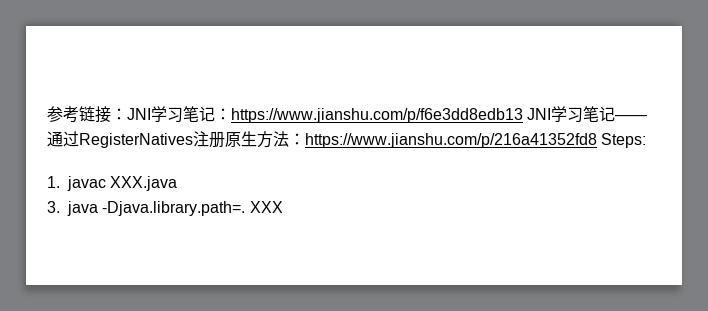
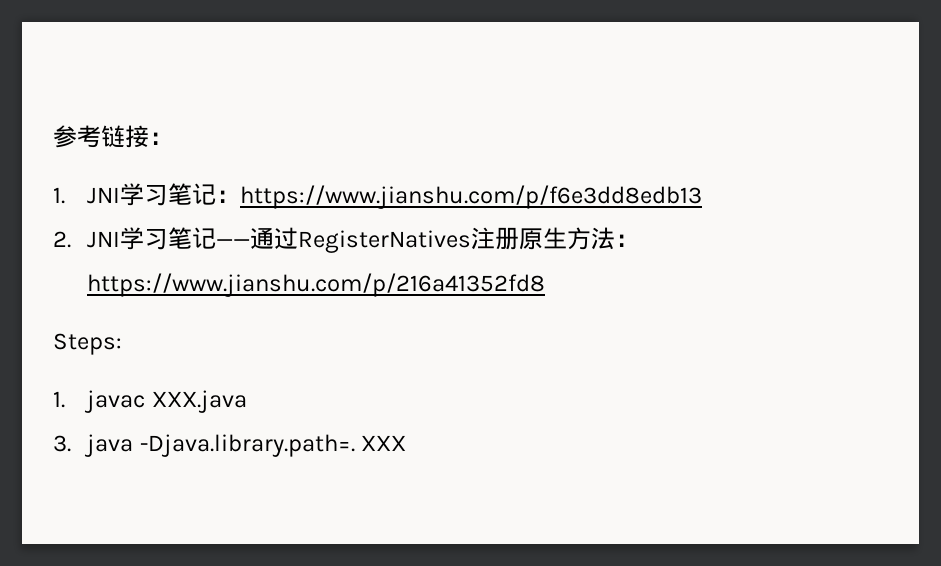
(127, 114) none -> [53,187,65,204] // 1.
(523, 115) none -> [53,231,71,248] // 2.
(597, 140) none -> (546, 285) //

